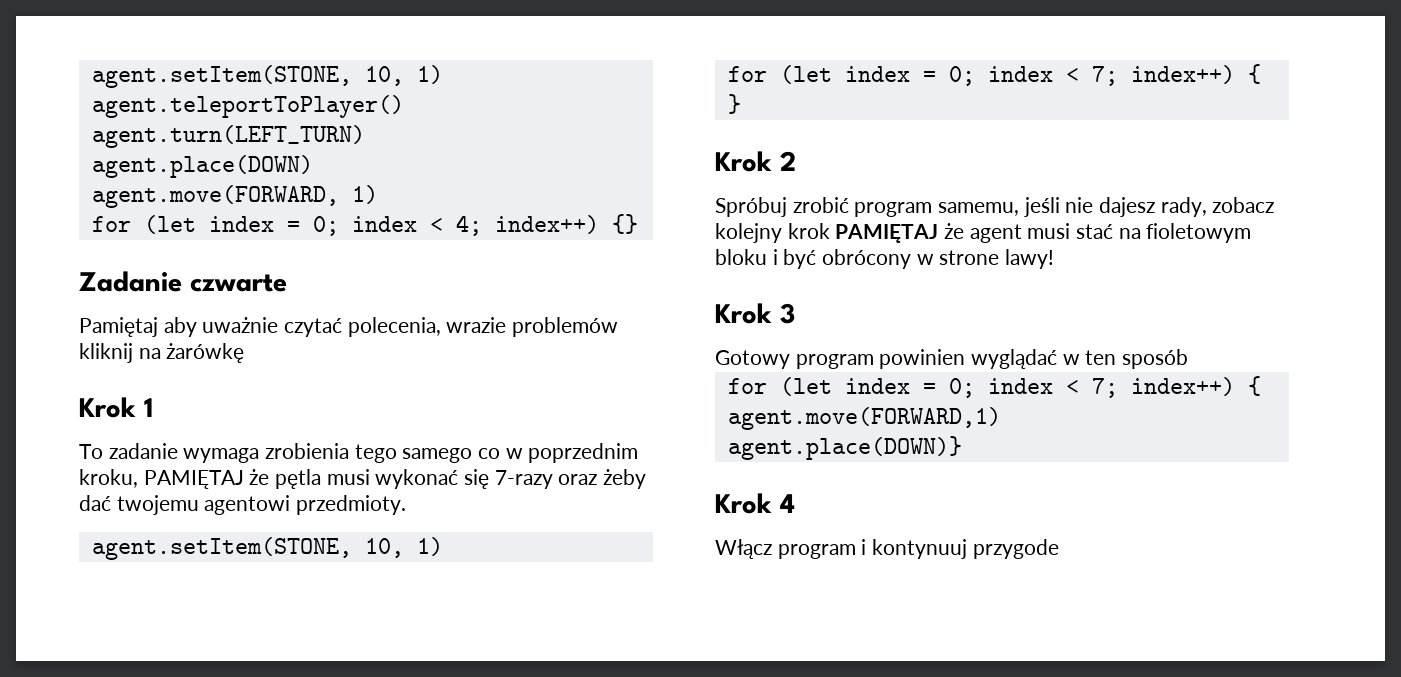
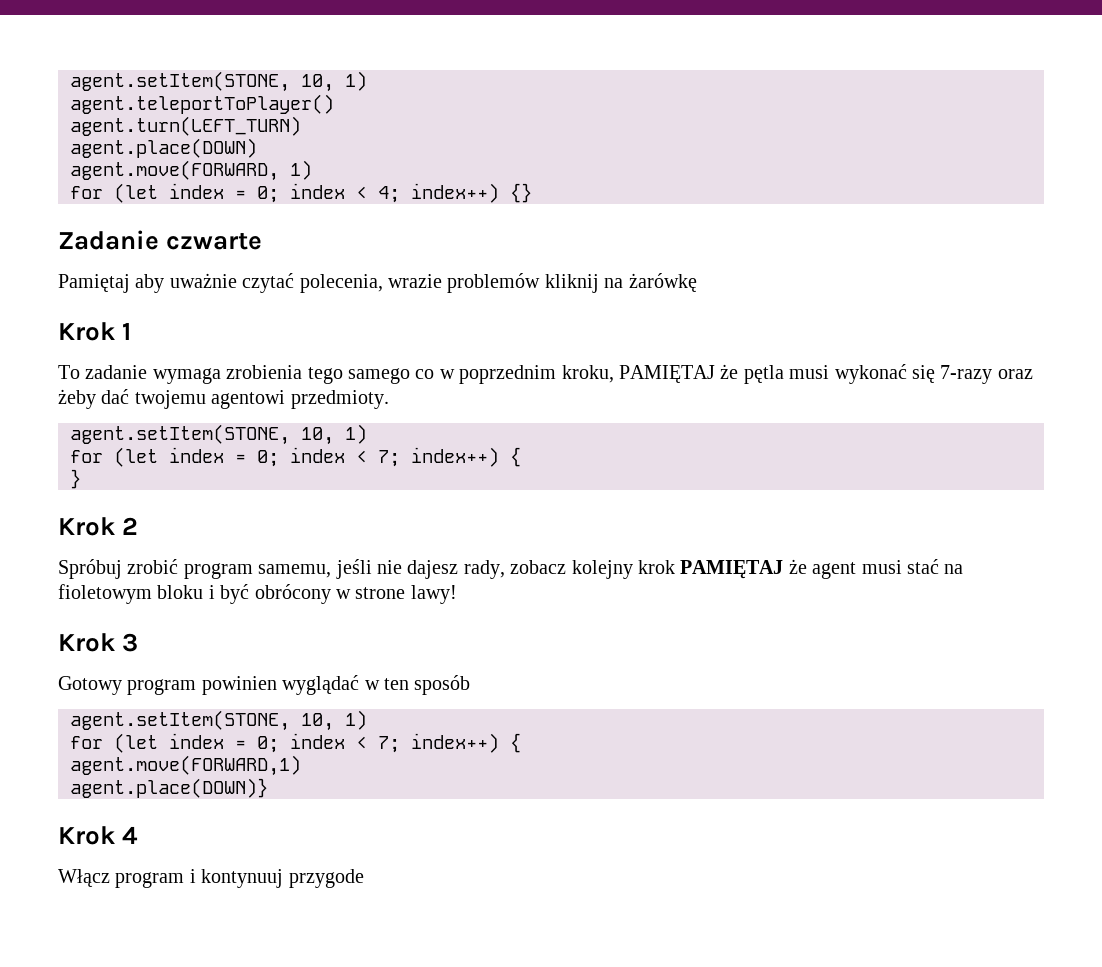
(1189, 359) none -> [70,710,367,731] // agent.setItem(STONE, 10, 1)

